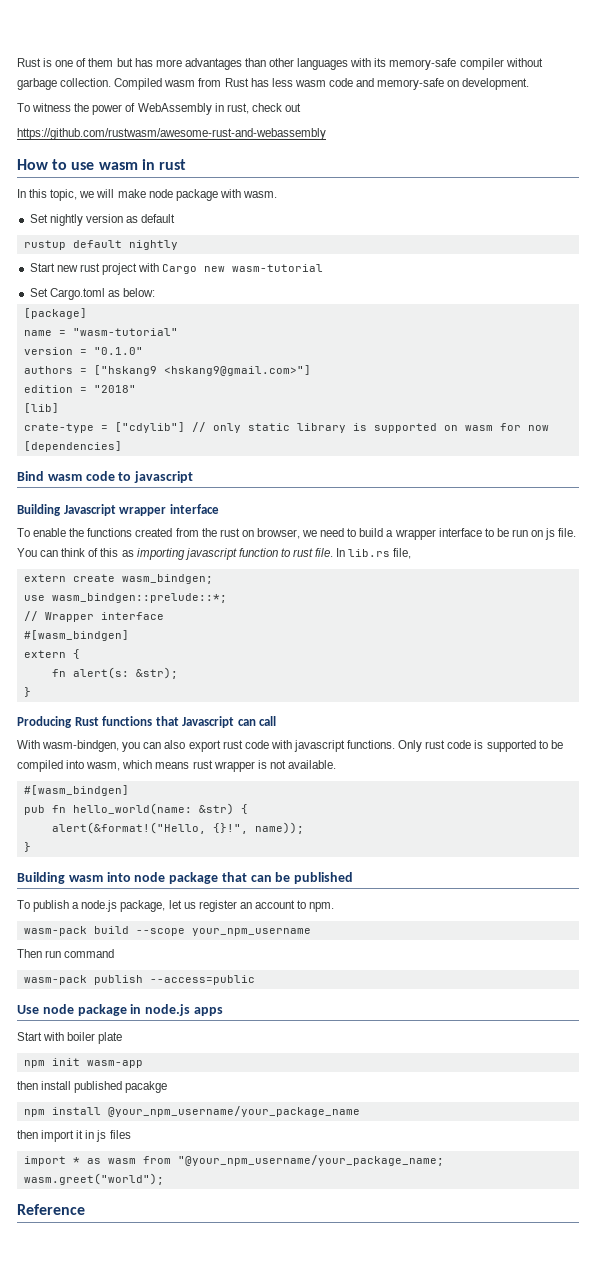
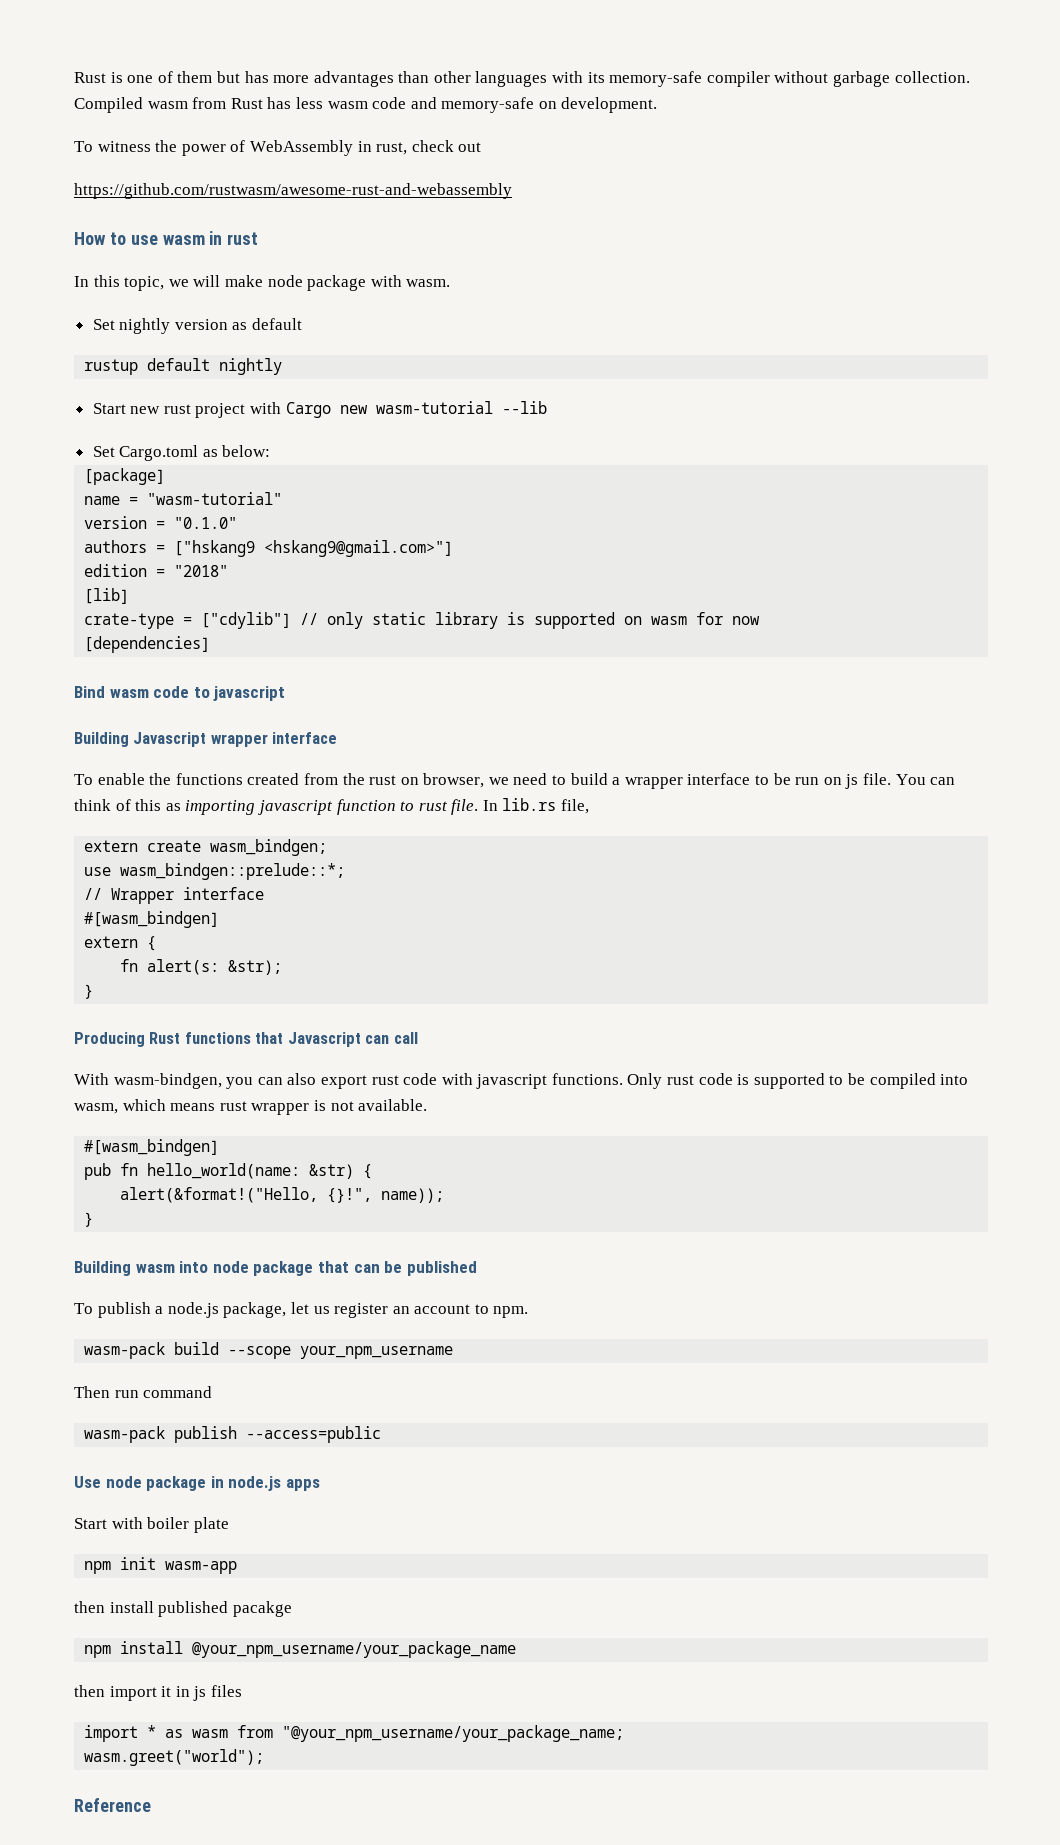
(324, 268) none -> [501,401,547,414] --lib

